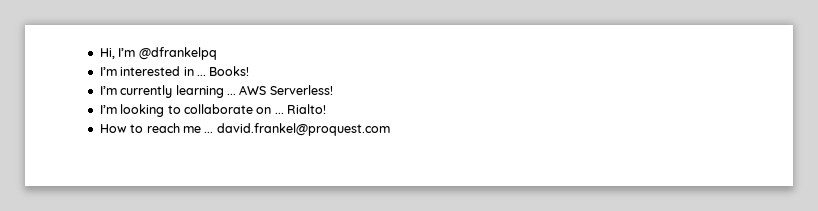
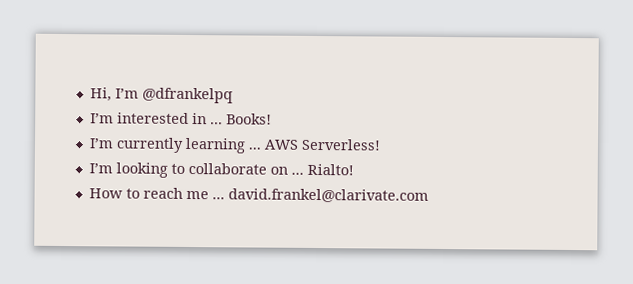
[216,123,390,136] david.frankel@proquest.com -> [227,188,429,203] david.frankel@clarivate.com

